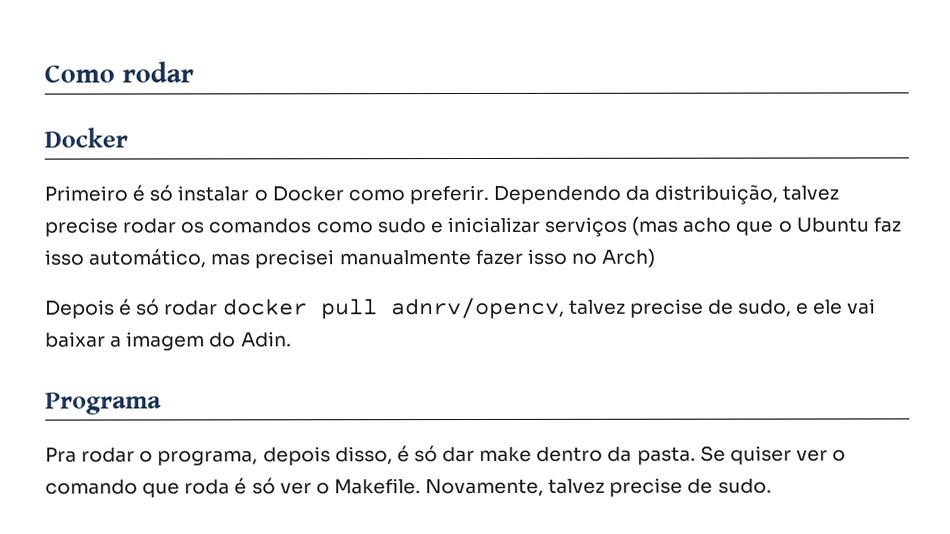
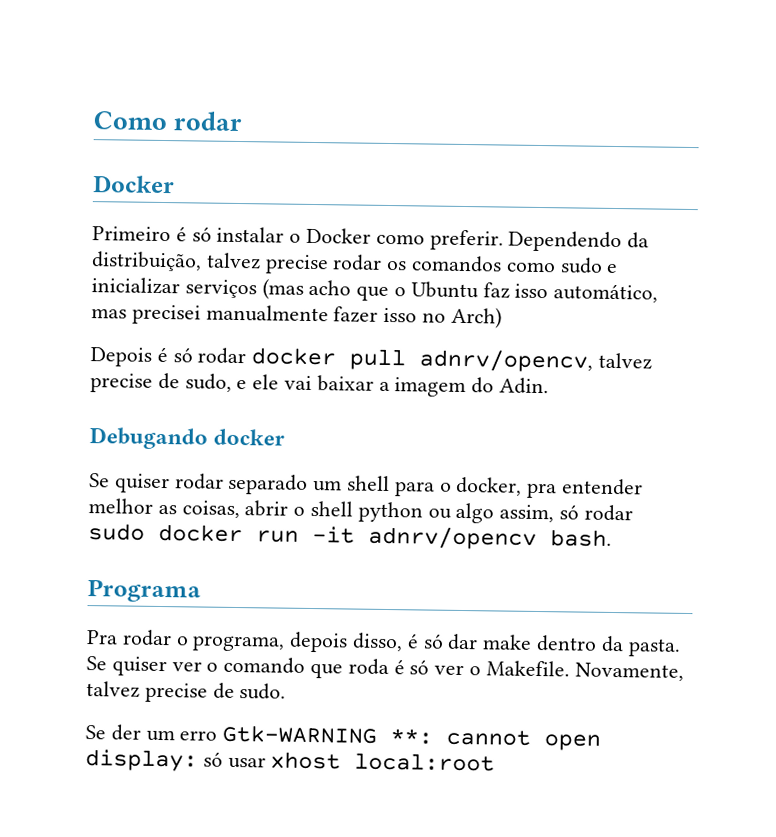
(292, 339) none -> [89,427,286,450] [89,473,644,499] [88,498,633,524] [88,523,612,550] // Debugando docker // Se quiser rodar separado um shell para o docker, pra entender melhor as coisas, abrir o shell python ou algo assim, só rodar sudo docker run -it adnrv/opencv bash.
(772, 486) none -> [85,724,602,751] [85,749,496,772] // Se der um erro Gtk-WARNING **: cannot open display: só usar xhost local:root

